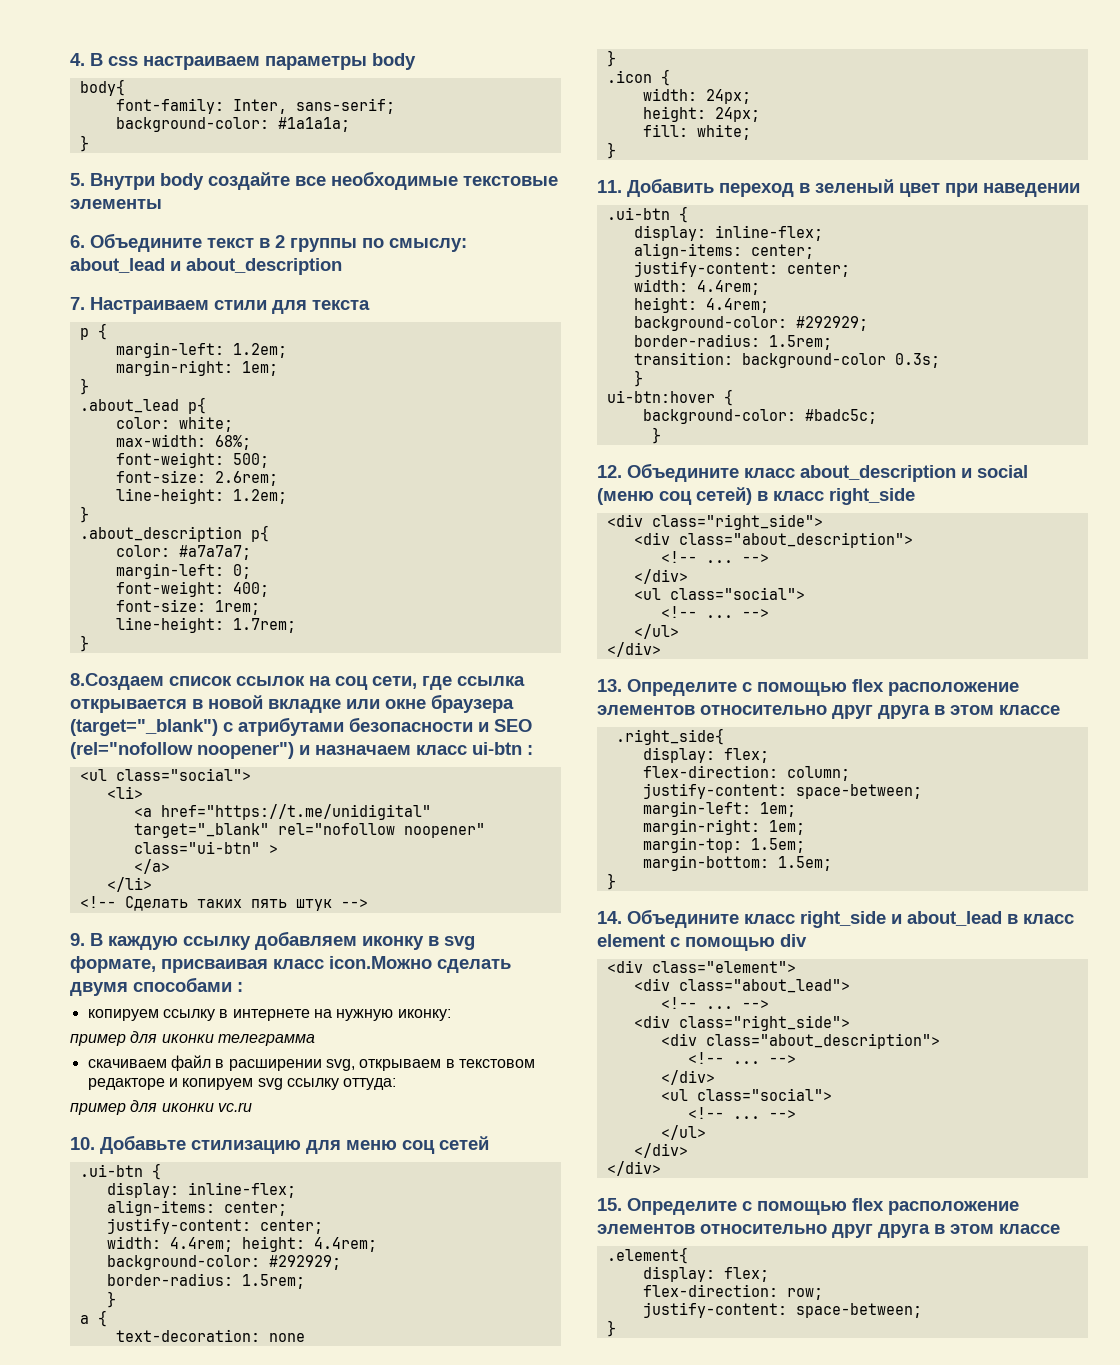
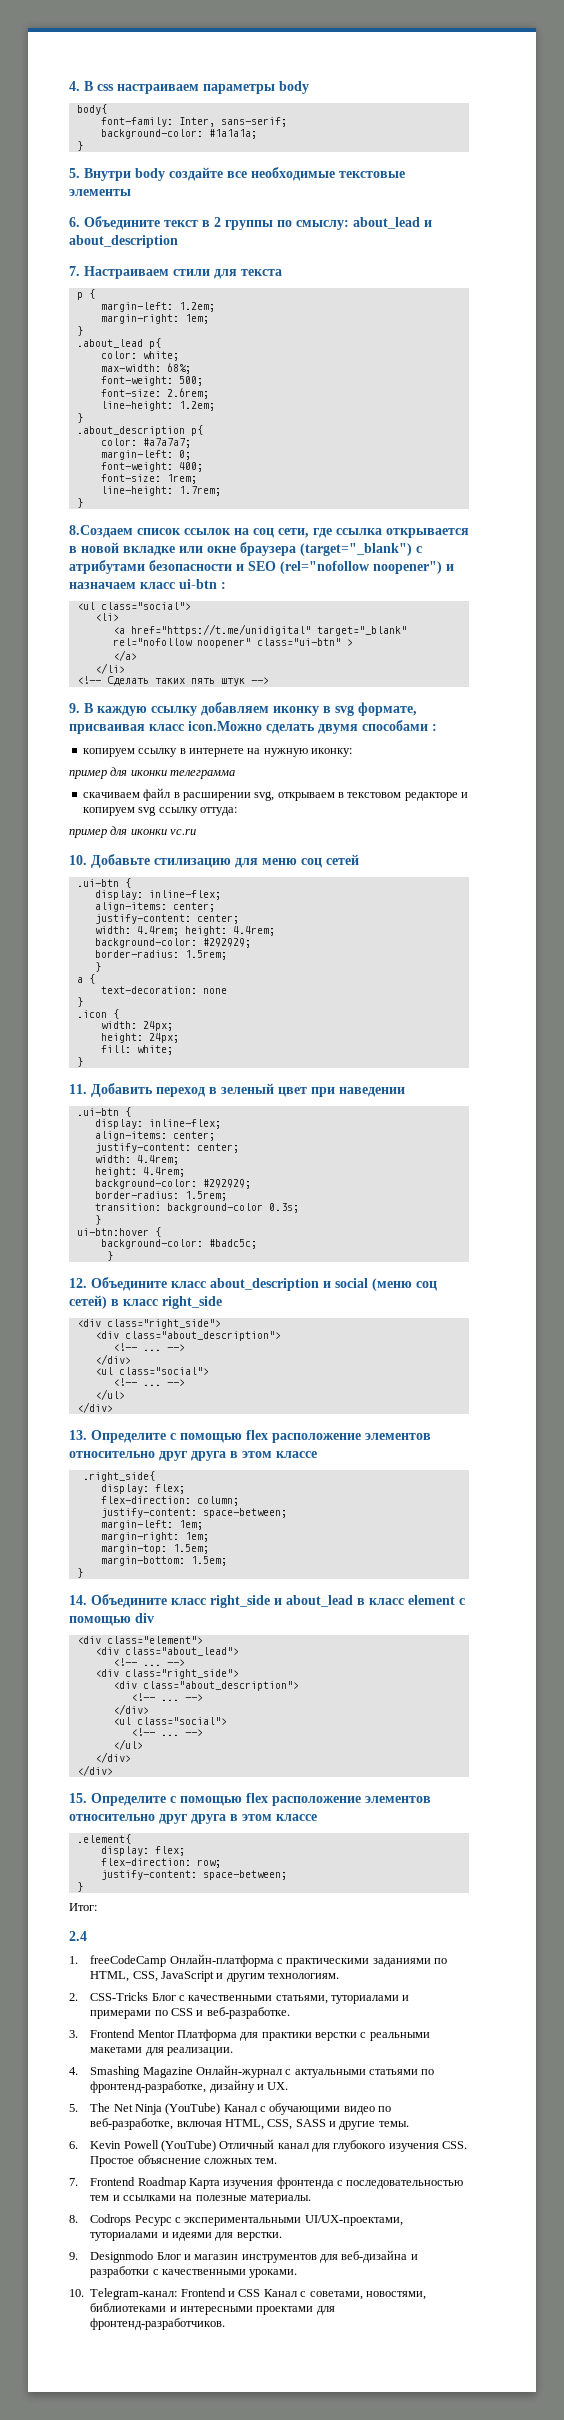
(616, 1328) none -> [69,1903,97,1911] [69,1931,87,1941] [69,1954,448,1967] [90,1971,340,1982] [69,1992,410,2004] [90,2007,290,2019] [69,2029,430,2041] [90,2047,233,2056] [69,2065,435,2078] [90,2080,289,2093] [69,2103,392,2115] [90,2118,409,2130] [69,2139,468,2152] [90,2155,278,2167] [69,2177,464,2189] [90,2195,312,2204] [69,2214,403,2226] [90,2232,282,2241] [69,2250,418,2263] [90,2266,298,2278] [69,2288,426,2300] [90,2303,335,2315] [90,2318,226,2330] // Итог: // 2.4 // 1. freeCodeCamp Онлайн-платформа с практическими заданиями по HTML, CSS, JavaScript и другим технологиям. // 2. CSS-Tricks Блог с качественными статьями, туториалами и примерами по CSS и веб-разработке. // 3. Frontend Mentor Платформа для практики верстки с реальными макетами для реализации. // 4. Smashing Magazine Онлайн-журнал с актуальными статьями по фронтенд-разработке, дизайну и UX. // 5. The Net Ninja (YouTube) Канал с обучающими видео по веб-разработке, включая HTML, CSS, SASS и другие темы. // 6. Kevin Powell (YouTube) Отличный канал для глубокого изучения CSS. Простое объяснение сложных тем. // 7. Frontend Roadmap Карта изучения фронтенда с последовательностью тем и ссылками на полезные материалы. // 8. Codrops Ресурс с экспериментальными UI/UX-проектами, туториалами и идеями для верстки. // 9. Designmodo Блог и магазин инструментов для веб-дизайна и разработки с качественными уроками. // 10. Telegram-канал: Frontend и CSS Канал с советами, новостями, библиотеками и интересными проектами для фронтенд-разработчиков.

